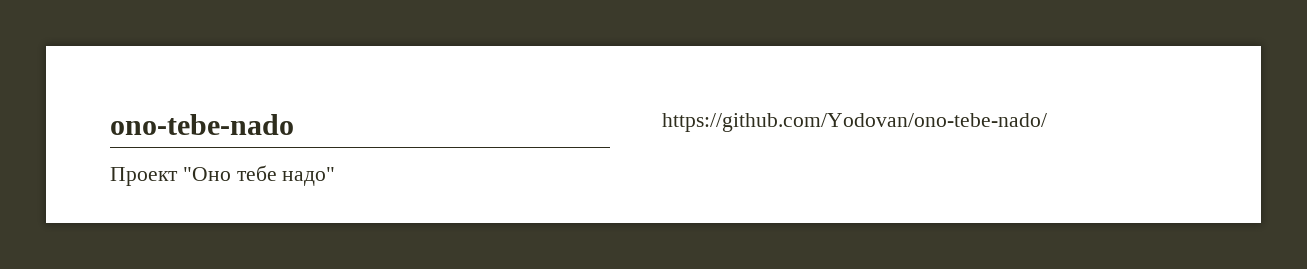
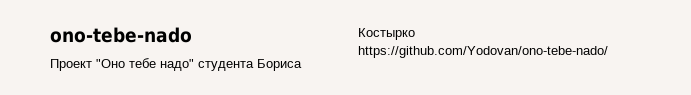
(336, 176) none -> [198,59,302,71] [358,28,415,40] студента Бoриса Кoстырко

